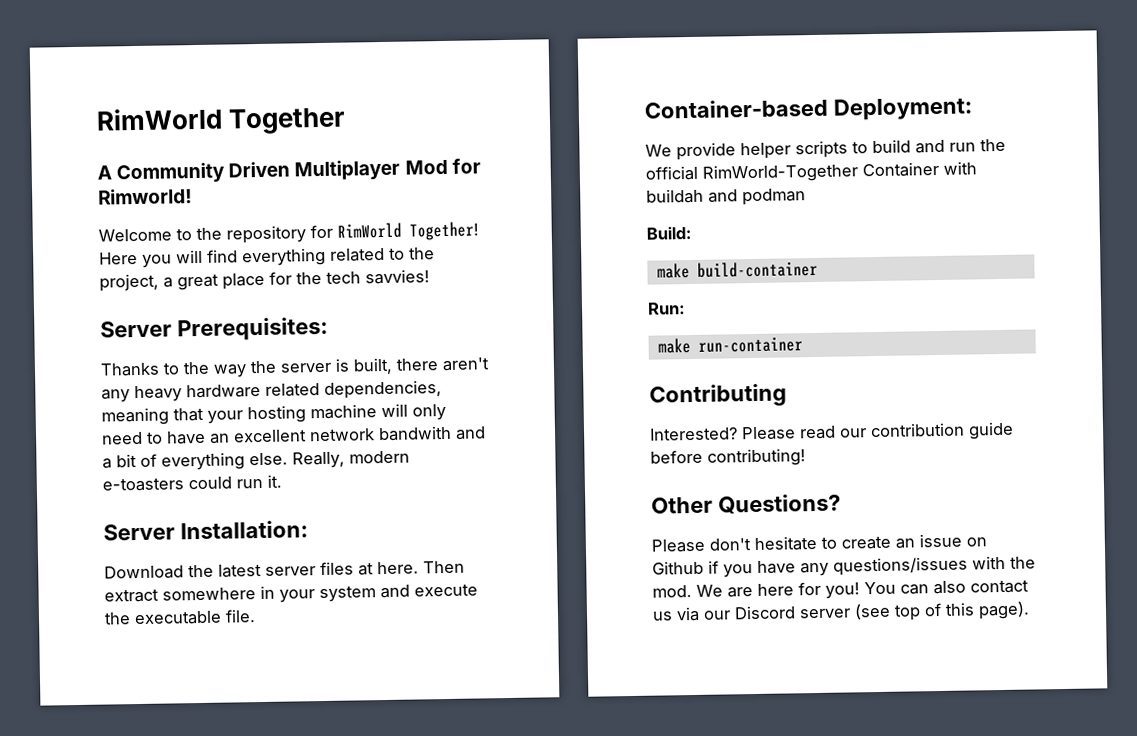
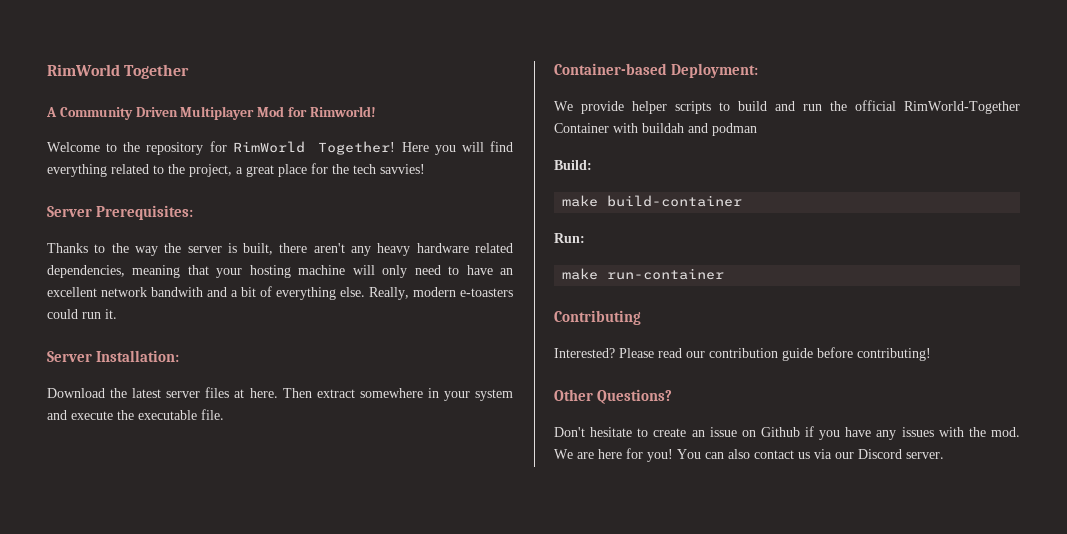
[651,538,751,553] Please don't -> [554,427,585,437] Don't
[833,556,968,576] questions/issues -> [901,427,934,437] issues
[799,601,1030,621] server (see top of this page). -> [906,452,944,459] server.

